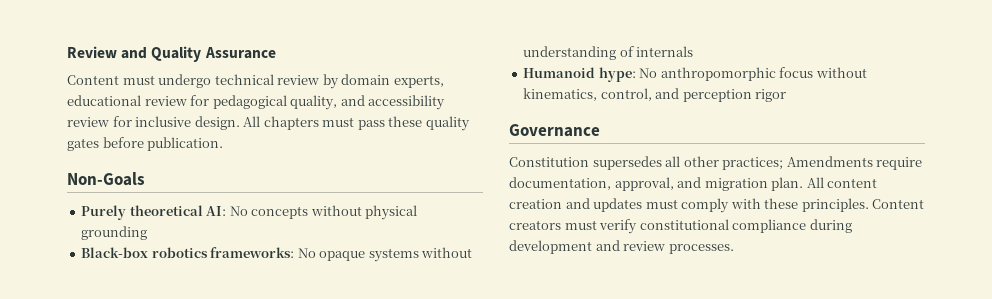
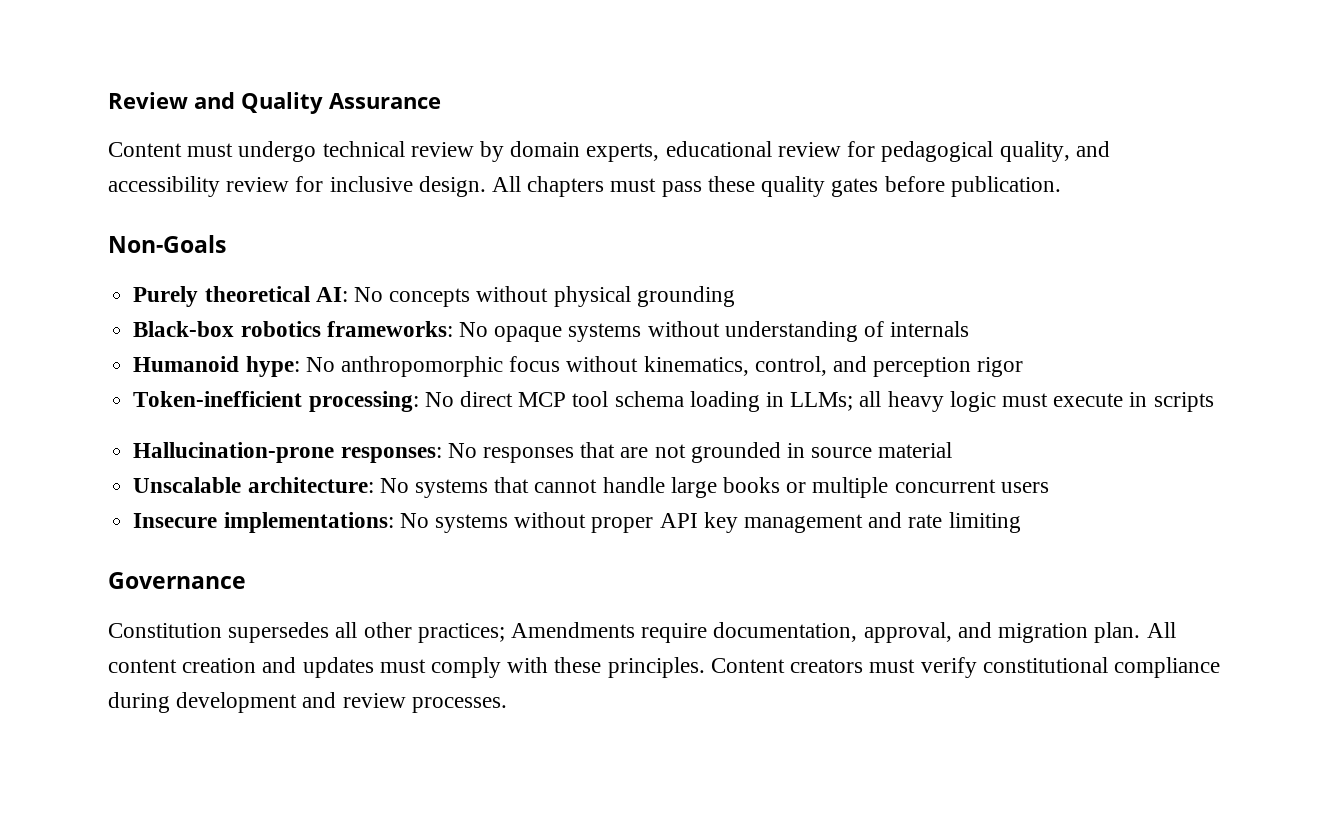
(787, 95) none -> [133,391,1214,412] [133,442,953,463] [133,477,1049,498] [133,512,1021,533] // Token-inefficient processing: No direct MCP tool schema loading in LLMs; all heavy logic must execute in scripts // Hallucination-prone responses: No responses that are not grounded in source material // Unscalable architecture: No systems that cannot handle large books or multiple concurrent users // Insecure implementations: No systems without proper API key management and rate limiting

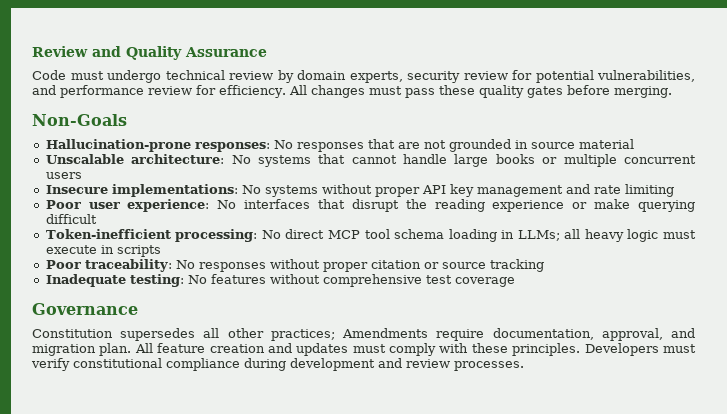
[108,142,182,157] Content -> [32,70,66,80] Code
[665,141,1110,162] [108,176,605,197] educational review for pedagogical quality, and accessibility review for inclusive design. All chapters -> [407,70,695,83] [32,85,365,98] security review for potential vulnerabilities, and performance review for efficiency. All changes
[950,176,1061,197] publication. -> [613,86,672,98] merging.
[133,286,735,307] [133,321,970,342] [133,356,1024,377] [133,391,1214,412] // Purely theoretical AI: No concepts without physical grounding // Black-box robotics frameworks: No opaque systems without understanding of internals // Humanoid hype: No anthropomorphic focus without kinematics, control, and perception rigor // Token-inefficient processing: No direct MCP tool schema loading in LLMs; all heavy logic must execute in scripts -> (127, 120) none
(1021, 522) none -> [45,199,695,212] [45,214,97,224] [45,229,697,242] [45,245,161,257] [45,259,544,272] [45,274,515,287] // Poor user experience: No interfaces that disrupt the reading experience or make querying difficult // Token-inefficient processing: No direct MCP tool schema loading in LLMs; all heavy logic must execute in scripts // Poor traceability: No responses without proper citation or source tracking // Inadequate testing: No features without comprehensive test coverage
[108,659,177,673] content -> [157,343,206,353] feature
[710,658,864,673] Content creators -> [584,343,659,356] Developers

